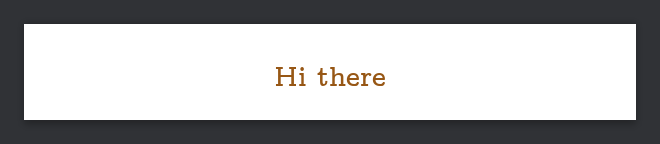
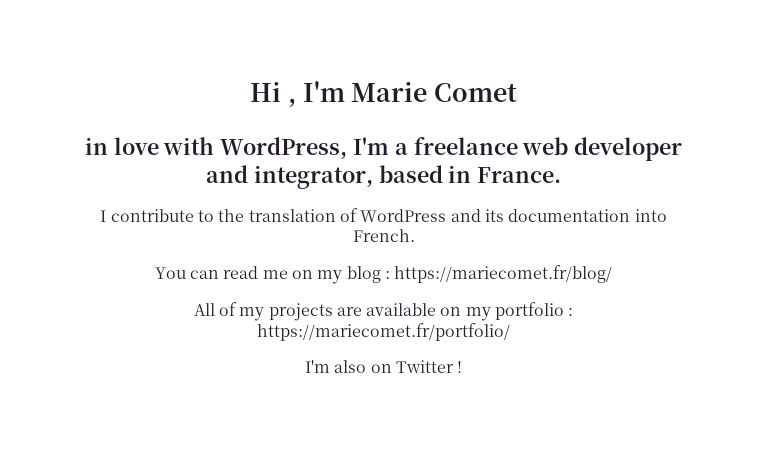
[317,67,386,86] there -> [287,81,517,107] [84,137,683,161] [205,165,562,189] [100,208,667,222] [352,229,415,242] [154,265,613,284] [193,302,574,321] [257,323,510,341] [304,360,463,373] , I'm Marie Comet // in love with WordPress, I'm a freelance web developer and integrator, based in France. // I contribute to the translation of WordPress and its documentation into French. // You can read me on my blog : https://mariecomet.fr/blog/ // All of my projects are available on my portfolio : https://mariecomet.fr/portfolio/ // I'm also on Twitter !

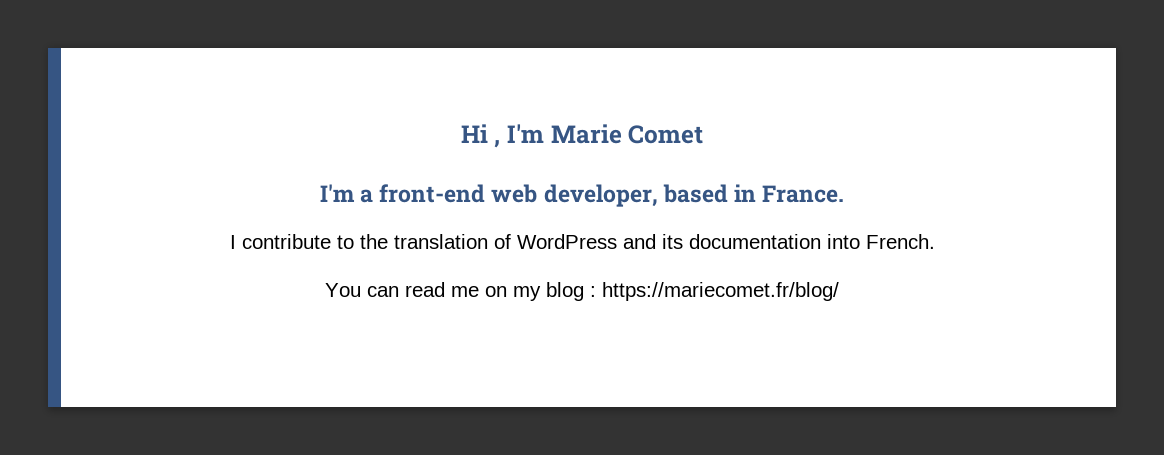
[84,137,683,161] [205,165,373,189] in love with WordPress, I'm a freelance web developer and integrator, -> [319,184,658,207] I'm a front-end web developer,
[193,302,574,321] [257,323,510,341] [304,360,463,373] // All of my projects are available on my portfolio : https://mariecomet.fr/portfolio/ // I'm also on Twitter ! -> (839, 291) none

